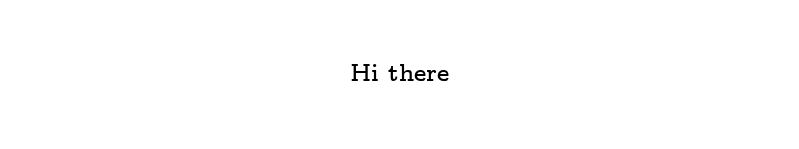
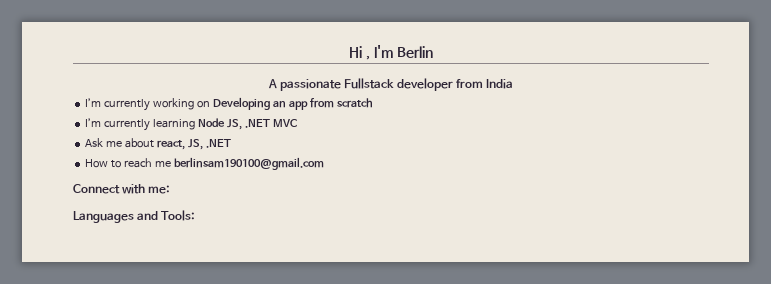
[388,64,449,81] there -> [366,45,433,60] [267,78,514,91] [85,97,373,111] [85,118,297,131] [85,138,231,150] [85,157,324,170] [73,184,171,194] [73,210,196,223] , I'm Berlin // A passionate Fullstack developer from India // I’m currently working on Developing an app from scratch // I’m currently learning Node JS, .NET MVC // Ask me about react, JS, .NET // How to reach me berlinsam190100@gmail.com // Connect with me: // Languages and Tools:

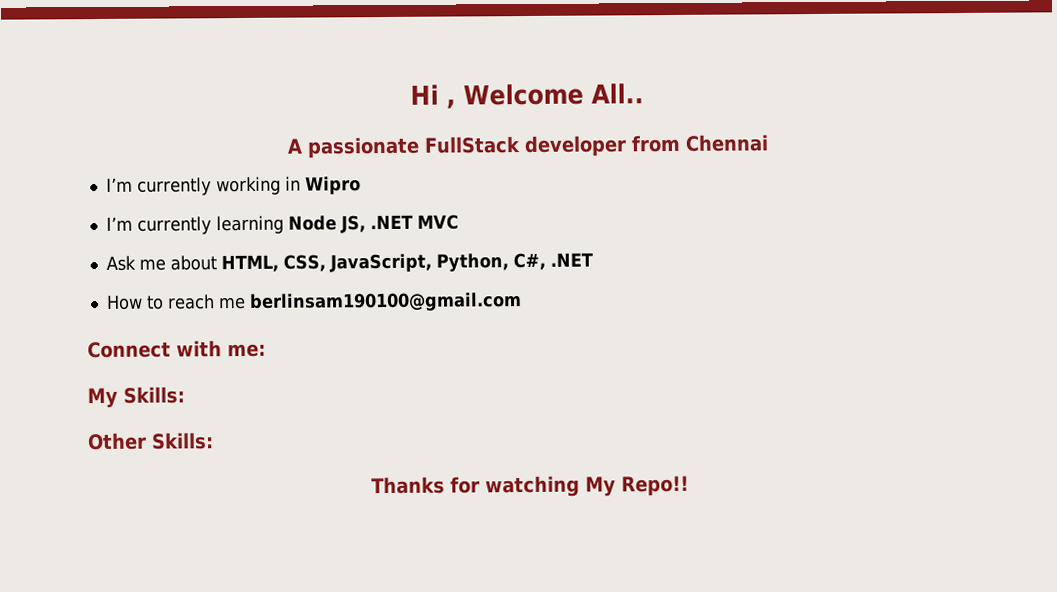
[373,45,433,58] I'm Berlin -> [463,83,644,106] Welcome All..
[344,78,395,89] Fullstack -> [423,136,521,154] FullStack
[486,79,514,89] India -> [684,134,768,152] Chennai
[197,97,373,110] on Developing an app from scratch -> [284,176,361,195] in Wipro
[157,139,203,150] react, JS, -> [220,252,546,273] HTML, CSS, JavaScript, Python, C#,
[73,210,196,223] Languages and Tools: -> [87,386,185,409] [87,432,214,451] [371,475,689,498] My Skills: // Other Skills: // Thanks for watching My Repo!!

